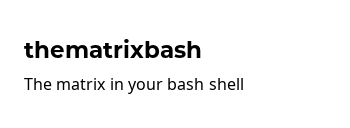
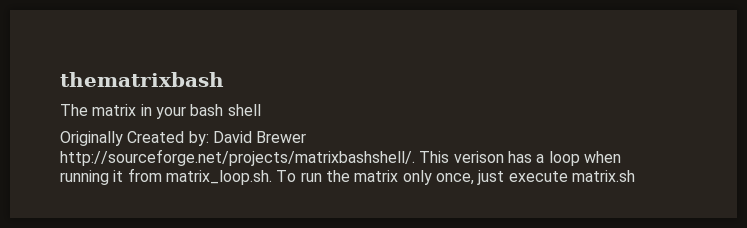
(244, 84) none -> [60,131,307,146] [60,149,621,166] [60,168,635,185] // Originally Created by: David Brewer http://sourceforge.net/projects/matrixbashshell/. This verison has a loop when running it from matrix_loop.sh. To run the matrix only once, just execute matrix.sh

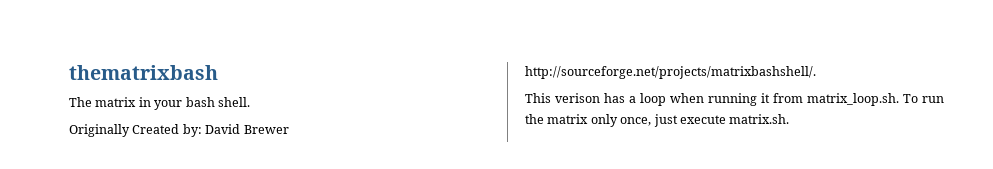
[227,104,261,116] shell -> [217,97,250,107] shell.
(415, 157) none -> (816, 72) //
[571,170,635,182] matrix.sh -> [729,114,790,124] matrix.sh.

